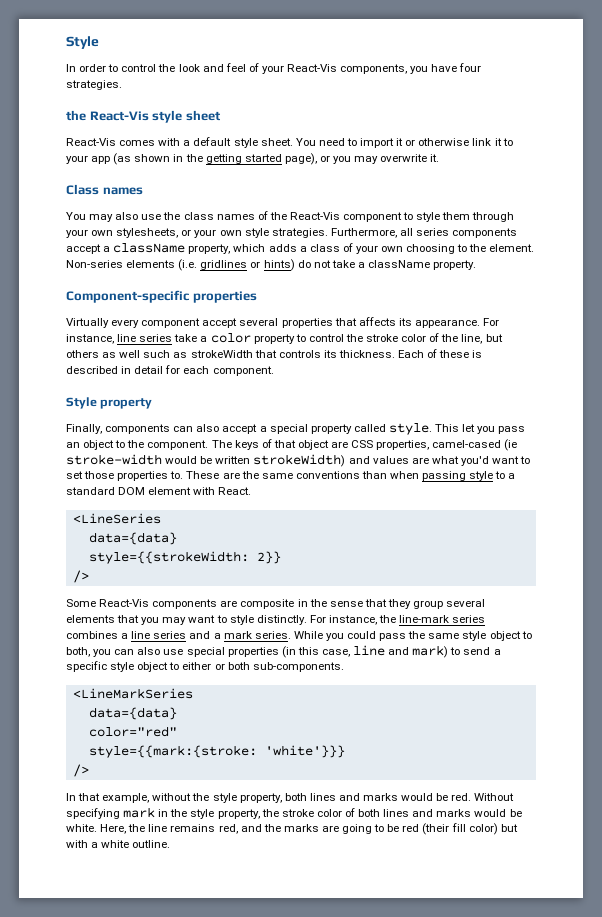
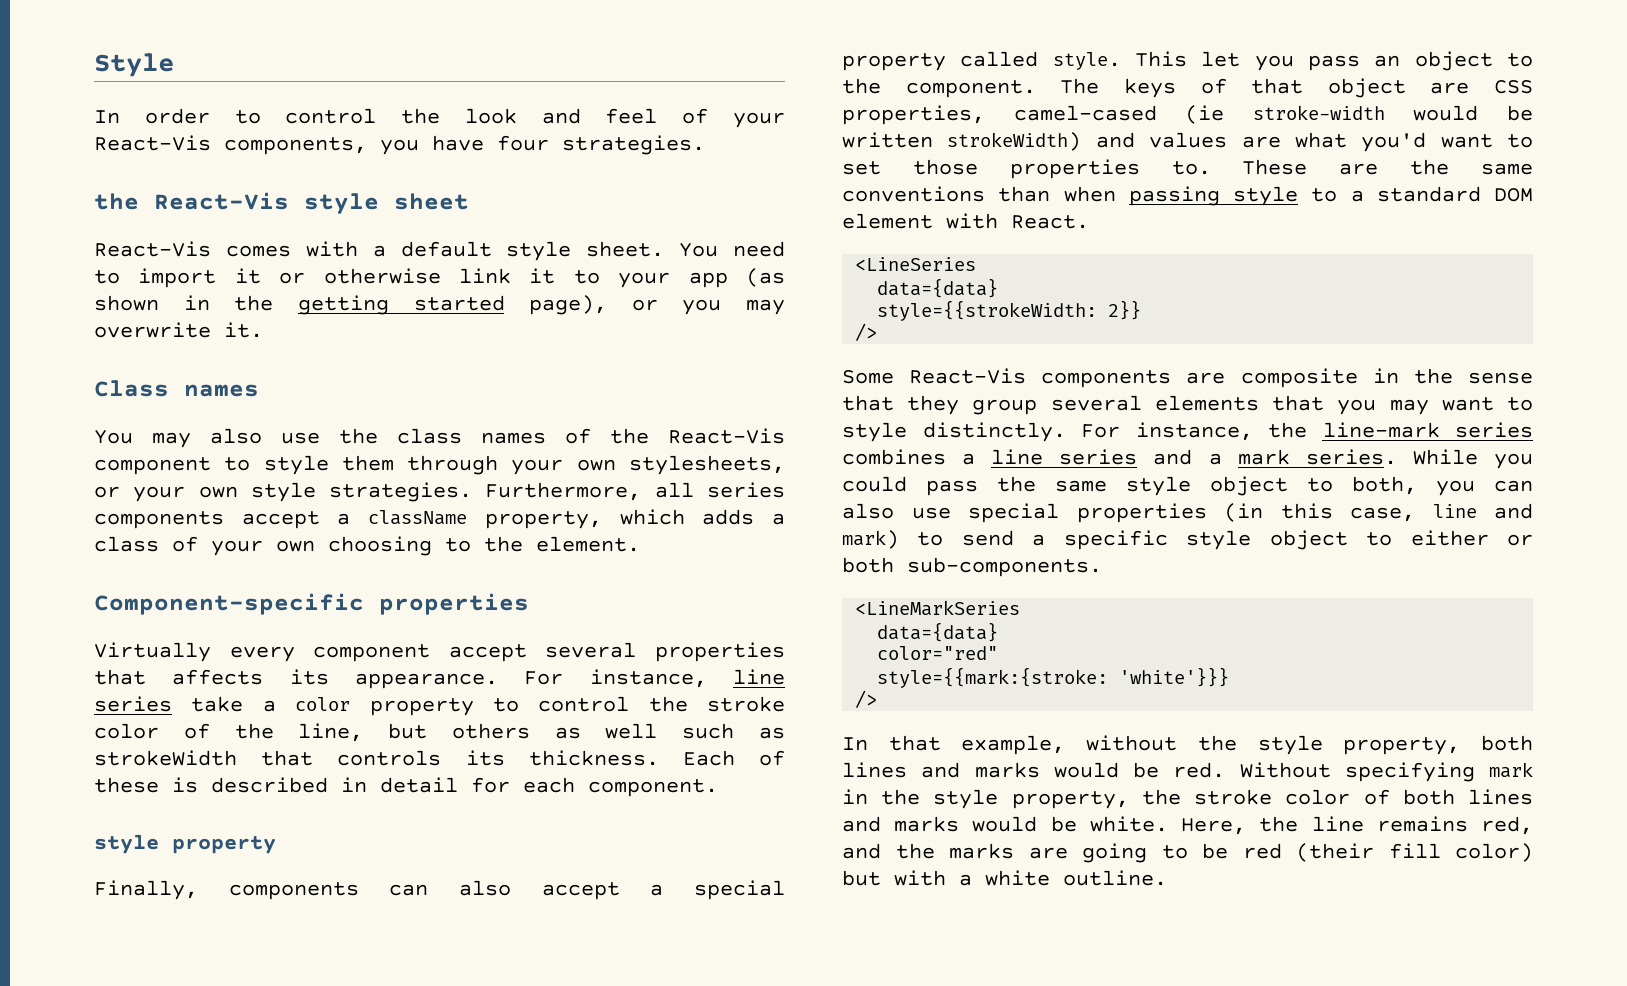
[66,259,477,271] Non-series elements (i.e. gridlines or hints) do not take a className property. -> (640, 544) none
[66,397,97,409] Style -> [94,834,159,854] style

